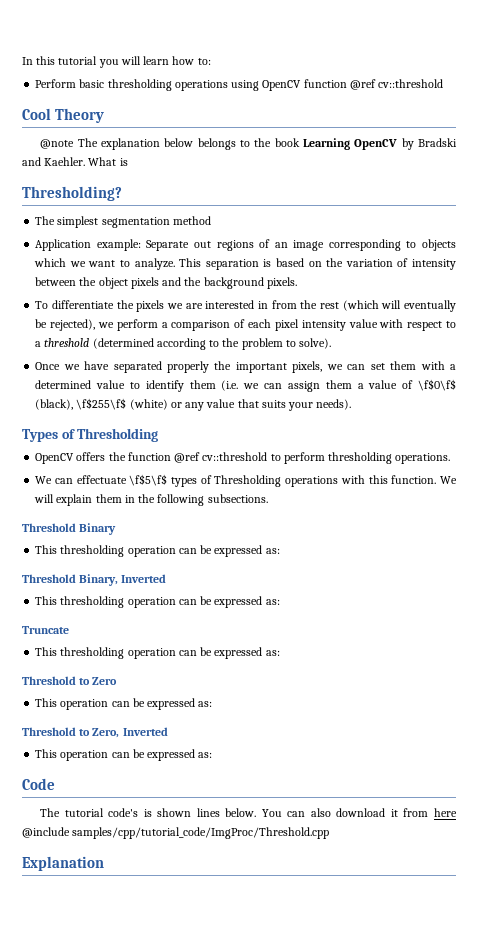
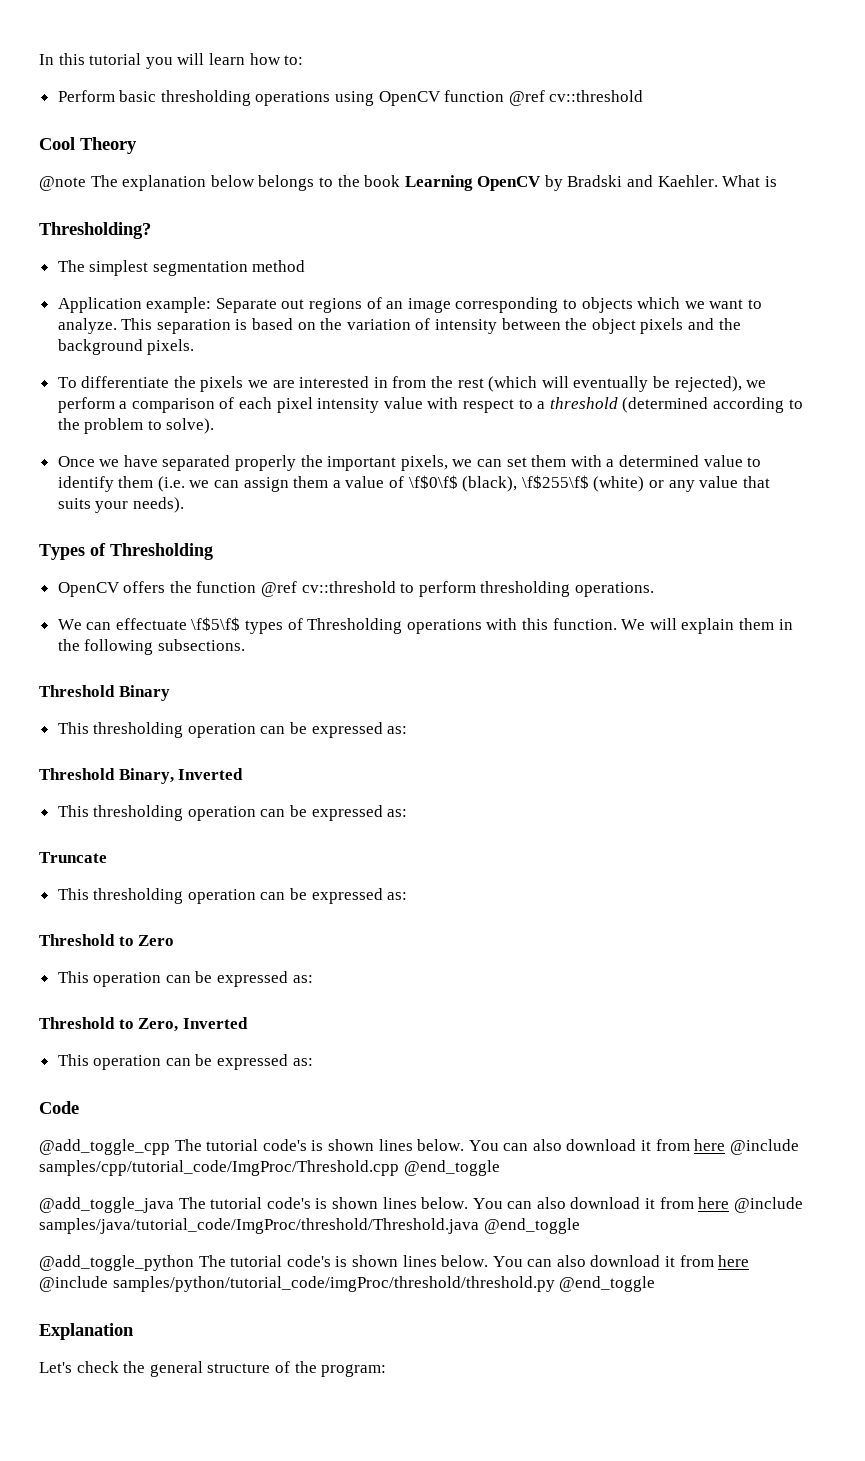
(55, 784) none -> [39,1139,170,1155] @add_toggle_cpp
[22,856,104,871] // Explanation -> [403,1160,500,1176] [39,1197,803,1213] [39,1218,580,1234] [39,1255,750,1271] [39,1276,656,1292] [39,1323,134,1340] [39,1361,387,1377] @end_toggle // @add_toggle_java The tutorial code's is shown lines below. You can also download it from here @include samples/java/tutorial_code/ImgProc/threshold/Threshold.java @end_toggle // @add_toggle_python The tutorial code's is shown lines below. You can also download it from here @include samples/python/tutorial_code/imgProc/threshold/threshold.py @end_toggle // Explanation // Let's check the general structure of the program:

